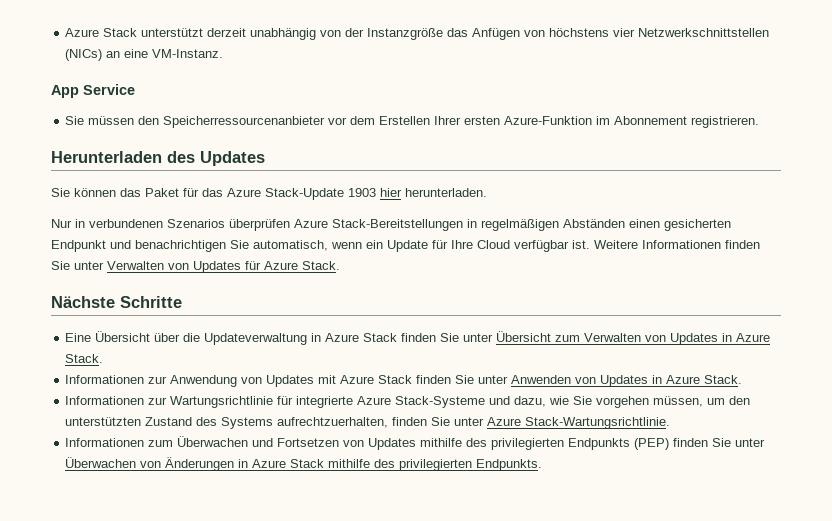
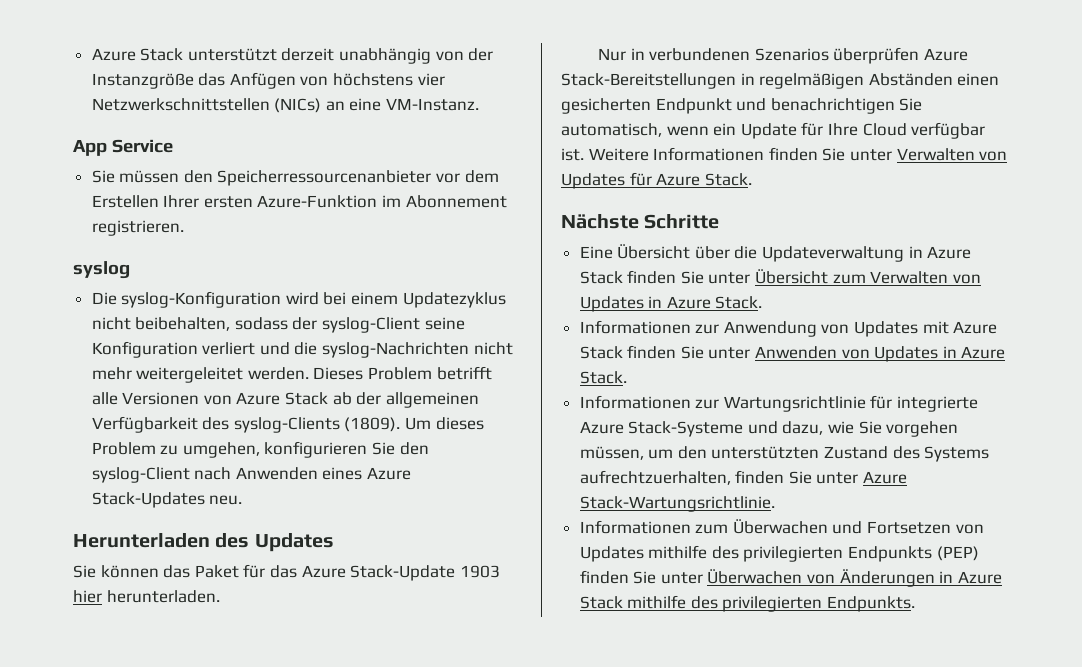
(760, 122) none -> [73,261,130,279] [91,291,506,308] [91,317,465,333] [91,341,513,358] [91,366,492,383] [91,392,479,408] [91,416,484,433] [91,441,429,458] [91,467,412,483] [91,492,243,508] // syslog // Die syslog-Konfiguration wird bei einem Updatezyklus nicht beibehalten, sodass der syslog-Client seine Konfiguration verliert und die syslog-Nachrichten nicht mehr weitergeleitet werden. Dieses Problem betrifft alle Versionen von Azure Stack ab der allgemeinen Verfügbarkeit des syslog-Clients (1809). Um dieses Problem zu umgehen, konfigurieren Sie den syslog-Client nach Anwenden eines Azure Stack-Updates neu.

